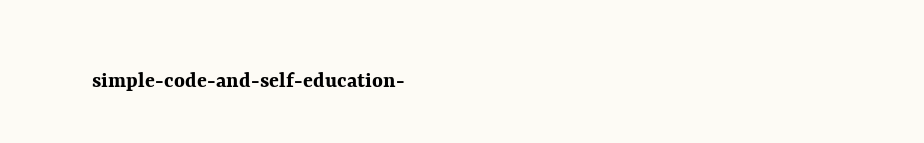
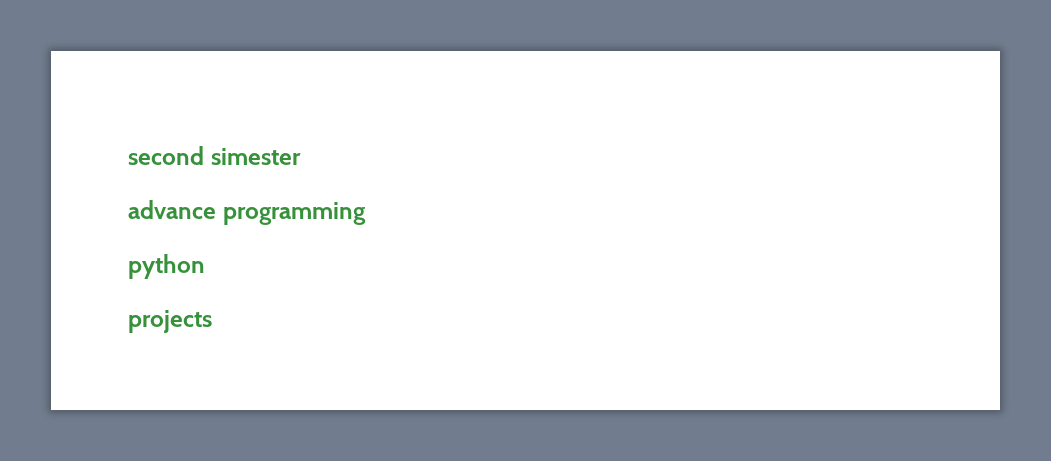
[92,72,405,91] simple-code-and-self-education- -> [128,146,301,165] [128,200,366,225] [128,254,205,279] [128,310,212,333] second simester // advance programming // python // projects

